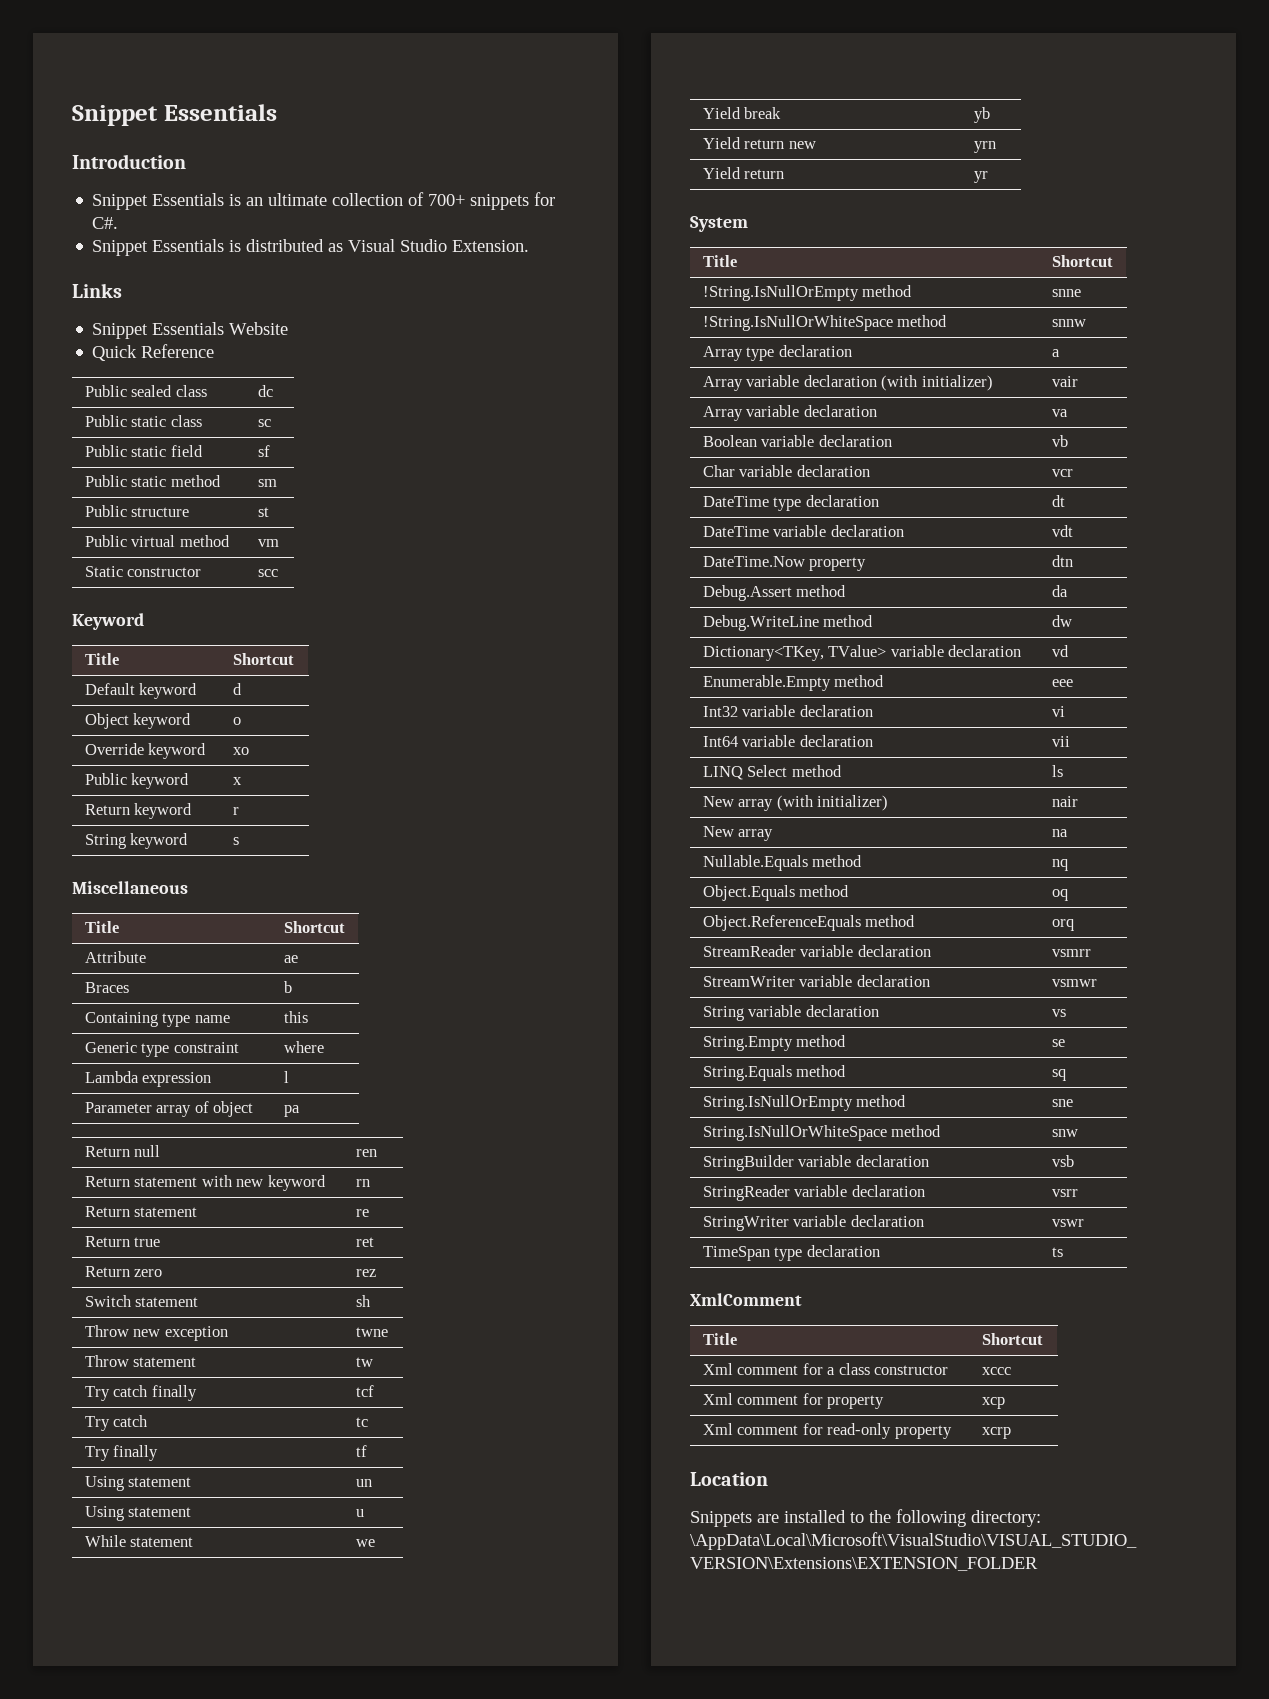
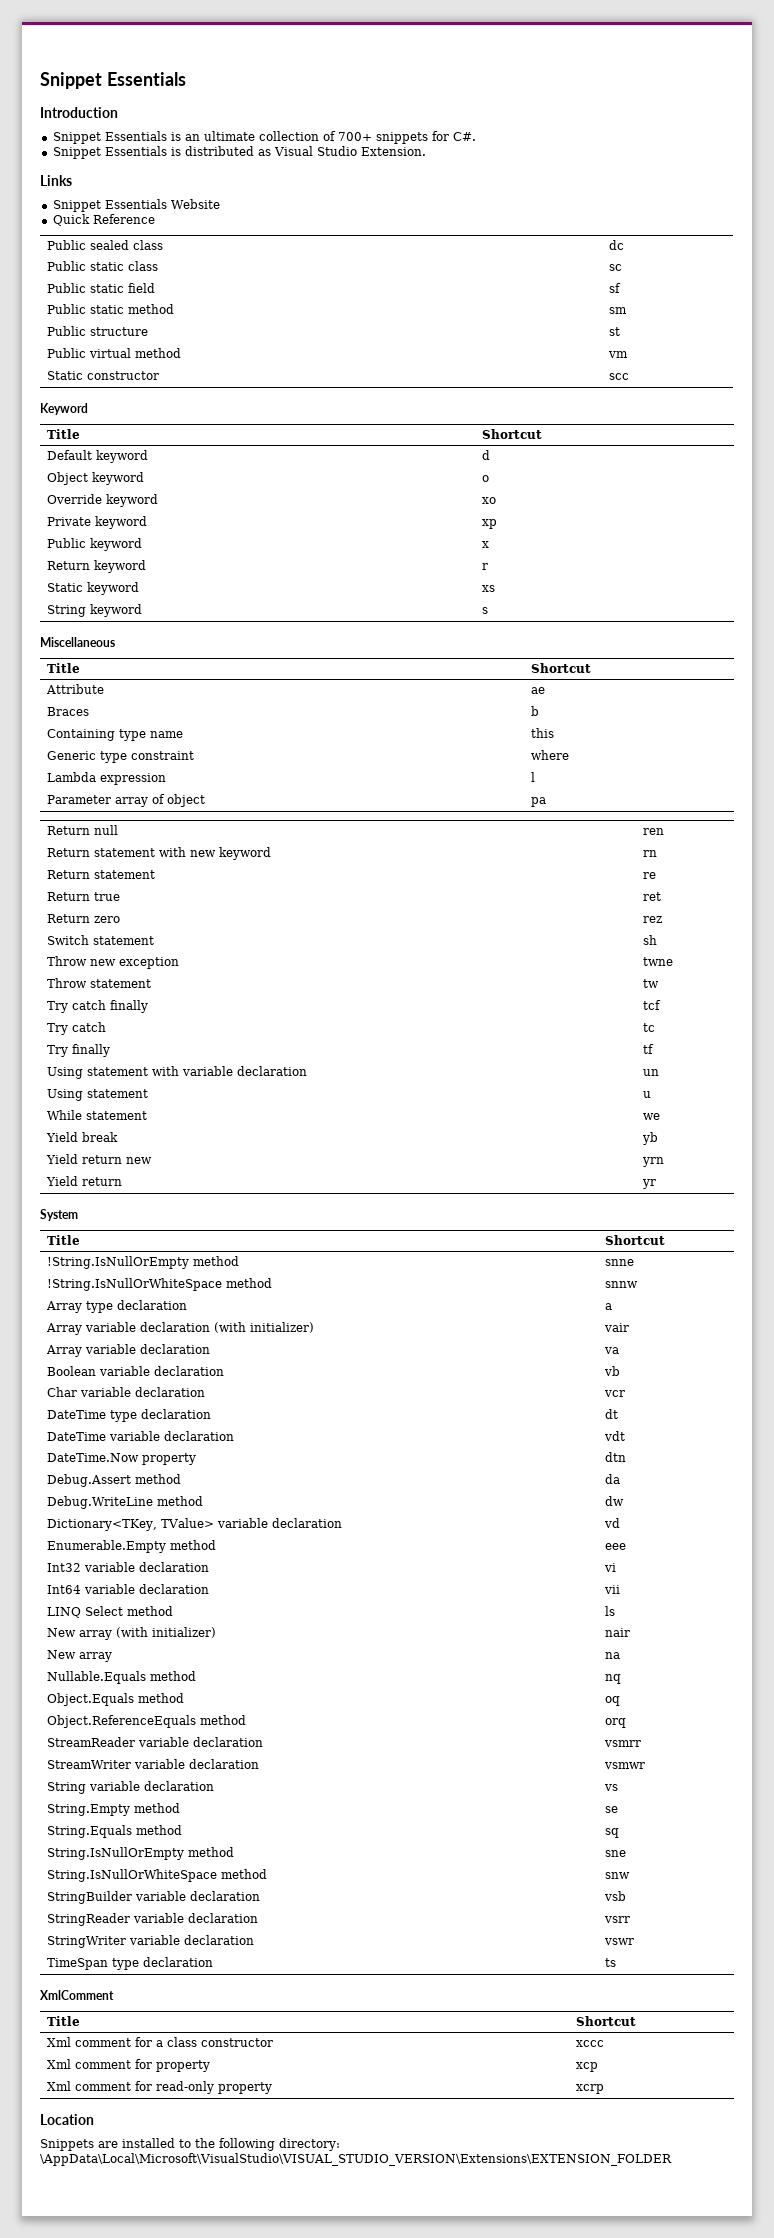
(249, 751) none -> [46,516,147,529] [481,519,497,529] // Private keyword | xp
(239, 811) none -> [46,582,139,595] [481,585,495,592] // Static keyword | xs
(192, 1482) none -> [151,1066,307,1076] with variable declaration

